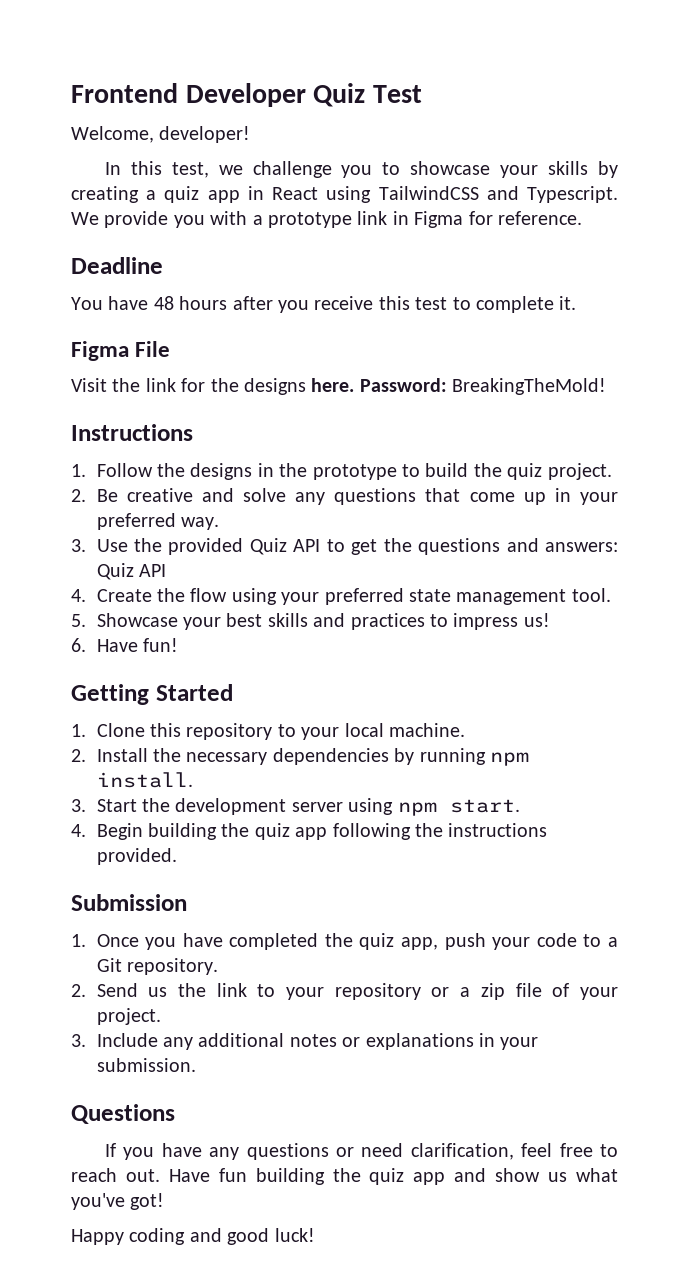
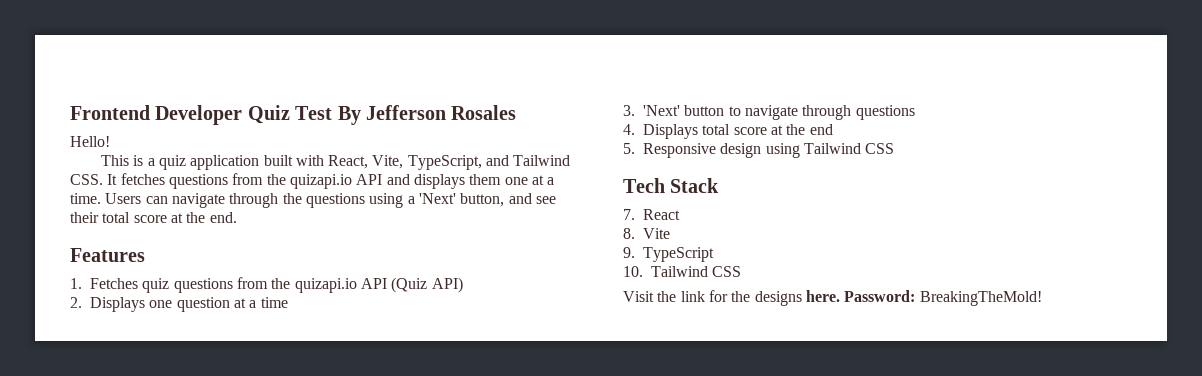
[71,126,251,143] [104,161,618,178] [71,186,618,203] [71,211,582,228] [71,257,163,274] [71,296,577,313] [71,341,171,361] // Welcome, developer! // In this test, we challenge you to showcase your skills by creating a quiz app in React using TailwindCSS and Typescript. We provide you with a prototype link in Figma for reference. // Deadline // You have 48 hours after you receive this test to complete it. // Figma File -> [337,105,517,125] [70,136,110,147] [100,155,571,170] [70,173,555,189] [70,193,556,208] [70,212,237,223] [70,248,145,262] [70,277,463,293] [70,297,288,312] [623,105,915,120] [623,124,833,139] [623,143,895,158] [623,178,720,193] [623,209,680,220] [623,228,670,239] [623,247,714,262] [623,266,742,277] By Jefferson Rosales // Hello! // This is a quiz application built with React, Vite, TypeScript, and Tailwind CSS. It fetches questions from the quizapi.io API and displays them one at a time. Users can navigate through the questions using a 'Next' button, and see their total score at the end. // Features // 1. Fetches quiz questions from the quizapi.io API (Quiz API) // 2. Displays one question at a time // 3. 'Next' button to navigate through questions // 4. Displays total score at the end // 5. Responsive design using Tailwind CSS // Tech Stack // 7. React // 8. Vite // 9. TypeScript // 10. Tailwind CSS
[71,424,193,441] [71,463,612,480] [71,488,618,505] [96,513,219,530] [71,538,618,555] [96,563,166,580] [71,588,611,605] [71,613,550,630] [71,638,178,652] [71,684,233,705] [71,723,465,740] [71,748,529,766] [96,772,193,788] [71,798,520,816] [71,823,548,840] [96,848,177,865] [71,894,187,911] [71,933,618,950] [96,958,218,975] [71,983,618,1000] [96,1008,161,1025] [71,1033,539,1050] [96,1058,196,1072] [71,1104,175,1124] [104,1143,618,1160] [71,1168,619,1185] [71,1193,165,1210] [71,1228,315,1245] // Instructions // 1. Follow the designs in the prototype to build the quiz project. // 2. Be creative and solve any questions that come up in your preferred way. // 3. Use the provided Quiz API to get the questions and answers: Quiz API // 4. Create the flow using your preferred state management tool. // 5. Showcase your best skills and practices to impress us! // 6. Have fun! // Getting Started // 1. Clone this repository to your local machine. // 2. Install the necessary dependencies by running npm install. // 3. Start the development server using npm start. // 4. Begin building the quiz app following the instructions provided. // Submission // 1. Once you have completed the quiz app, push your code to a Git repository. // 2. Send us the link to your repository or a zip file of your project. // 3. Include any additional notes or explanations in your submission. // Questions // If you have any questions or need clarification, feel free to reach out. Have fun building the quiz app and show us what you've got! // Happy coding and good luck! -> (1042, 298) none

